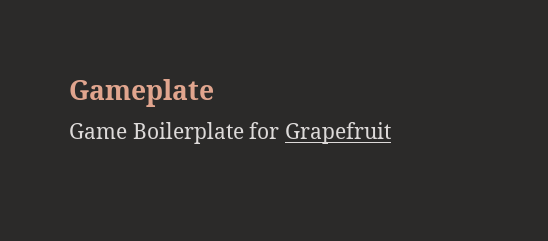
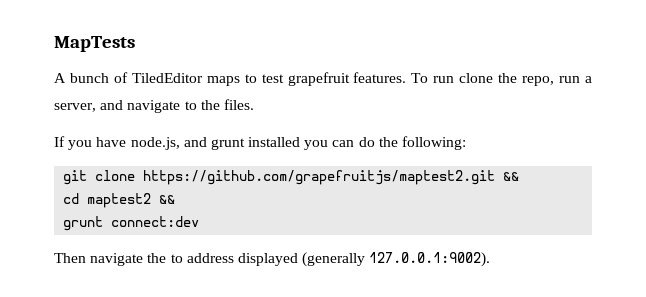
[69,79,214,107] [69,122,392,144] Gameplate // Game Boilerplate for Grapefruit -> [54,36,135,52] [54,72,592,86] [54,99,254,113] [54,136,467,150] [63,170,520,185] [63,193,176,208] [63,216,200,231] [54,252,491,267] MapTests // A bunch of TiledEditor maps to test grapefruit features. To run clone the repo, run a server, and navigate to the files. // If you have node.js, and grunt installed you can do the following: // git clone https://github.com/grapefruitjs/maptest2.git && // cd maptest2 && // grunt connect:dev // Then navigate the to address displayed (generally 127.0.0.1:9002).

